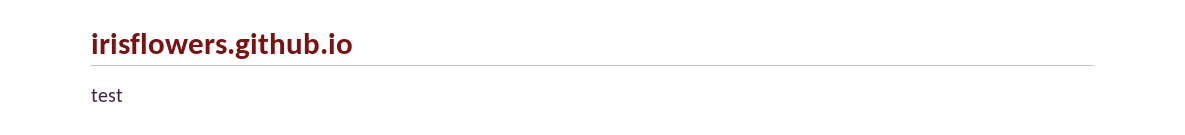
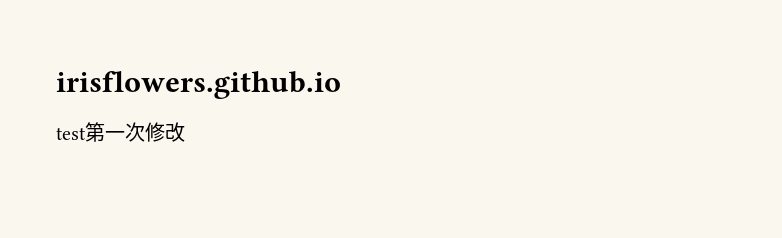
(123, 95) none -> [85,122,185,142] 第一次修改

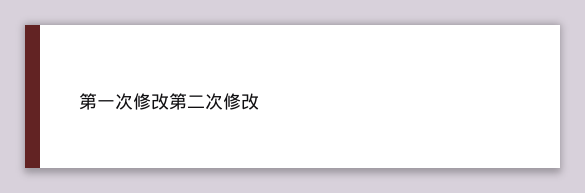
[56,71,341,99] [56,127,86,140] irisflowers.github.io // test -> (79, 101) none
(185, 132) none -> [169,93,259,110] 第二次修改

